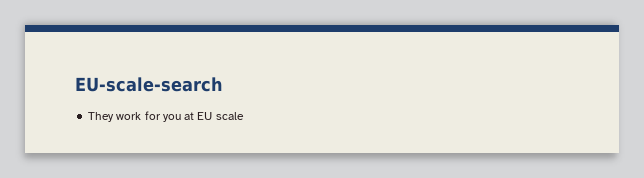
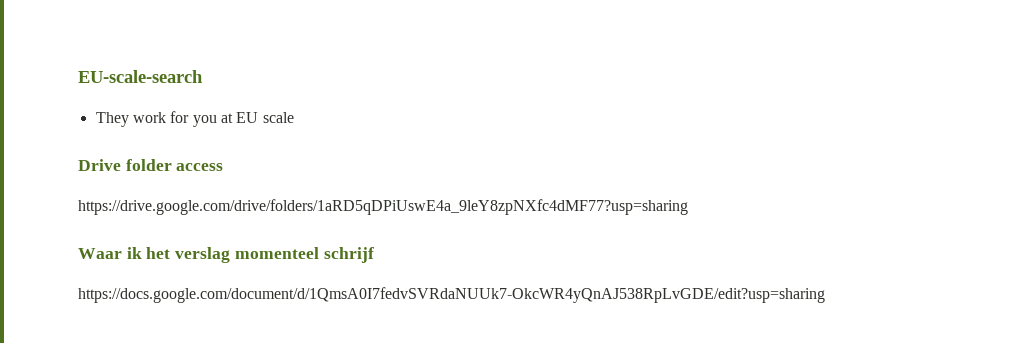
(244, 116) none -> [78,159,224,171] [78,199,688,215] [78,247,374,263] [78,287,825,303] // Drive folder access // https://drive.google.com/drive/folders/1aRD5qDPiUswE4a_9leY8zpNXfc4dMF77?usp=sharing // Waar ik het verslag momenteel schrijf // https://docs.google.com/document/d/1QmsA0I7fedvSVRdaNUUk7-OkcWR4yQnAJ538RpLvGDE/edit?usp=sharing

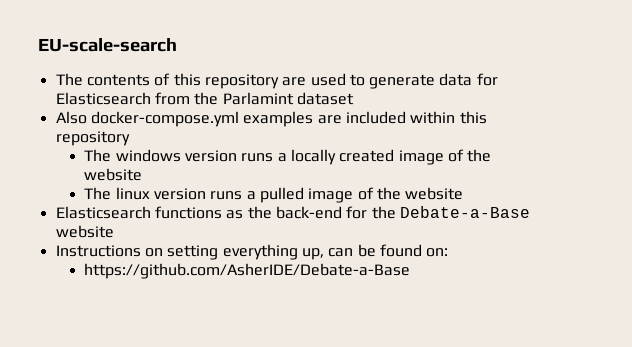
[95,111,294,127] [78,159,224,171] [78,199,688,215] [78,247,374,263] [78,287,825,303] They work for you at EU scale // Drive folder access // https://drive.google.com/drive/folders/1aRD5qDPiUswE4a_9leY8zpNXfc4dMF77?usp=sharing // Waar ik het verslag momenteel schrijf // https://docs.google.com/document/d/1QmsA0I7fedvSVRdaNUUk7-OkcWR4yQnAJ538RpLvGDE/edit?usp=sharing -> [55,73,498,89] [55,92,354,105] [55,111,487,127] [55,131,130,146] [84,149,492,165] [84,168,143,181] [84,187,464,203] [55,206,530,219] [55,225,114,238] [55,244,449,260] [84,263,411,279] The contents of this repository are used to generate data for Elasticsearch from the Parlamint dataset // Also docker-compose.yml examples are included within this repository // The windows version runs a locally created image of the website // The linux version runs a pulled image of the website // Elasticsearch functions as the back-end for the Debate-a-Base website // Instructions on setting everything up, can be found on: // https://github.com/AsherIDE/Debate-a-Base

